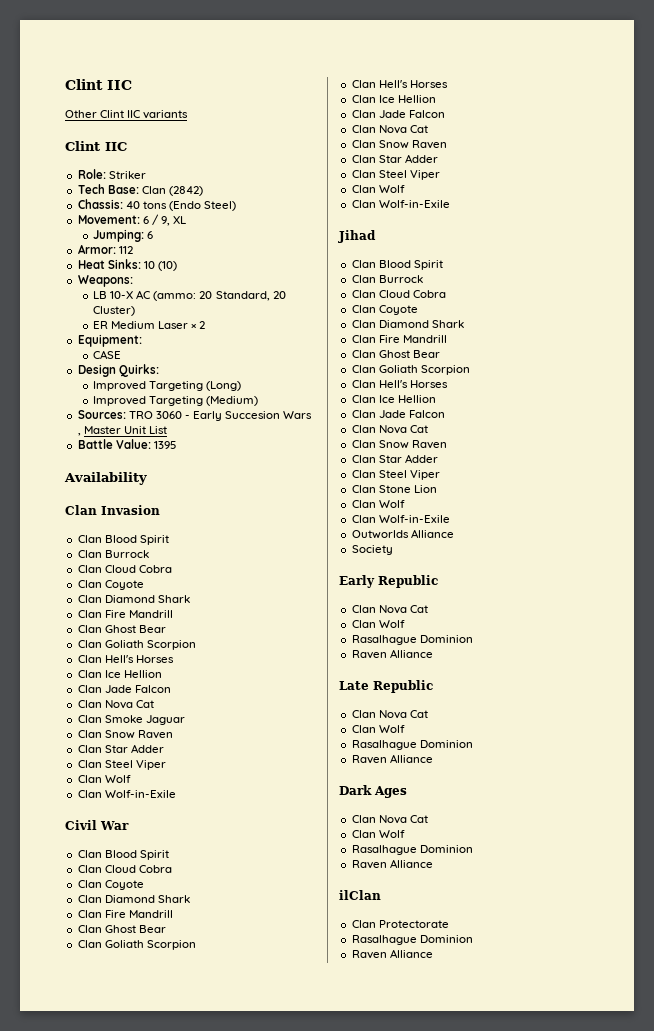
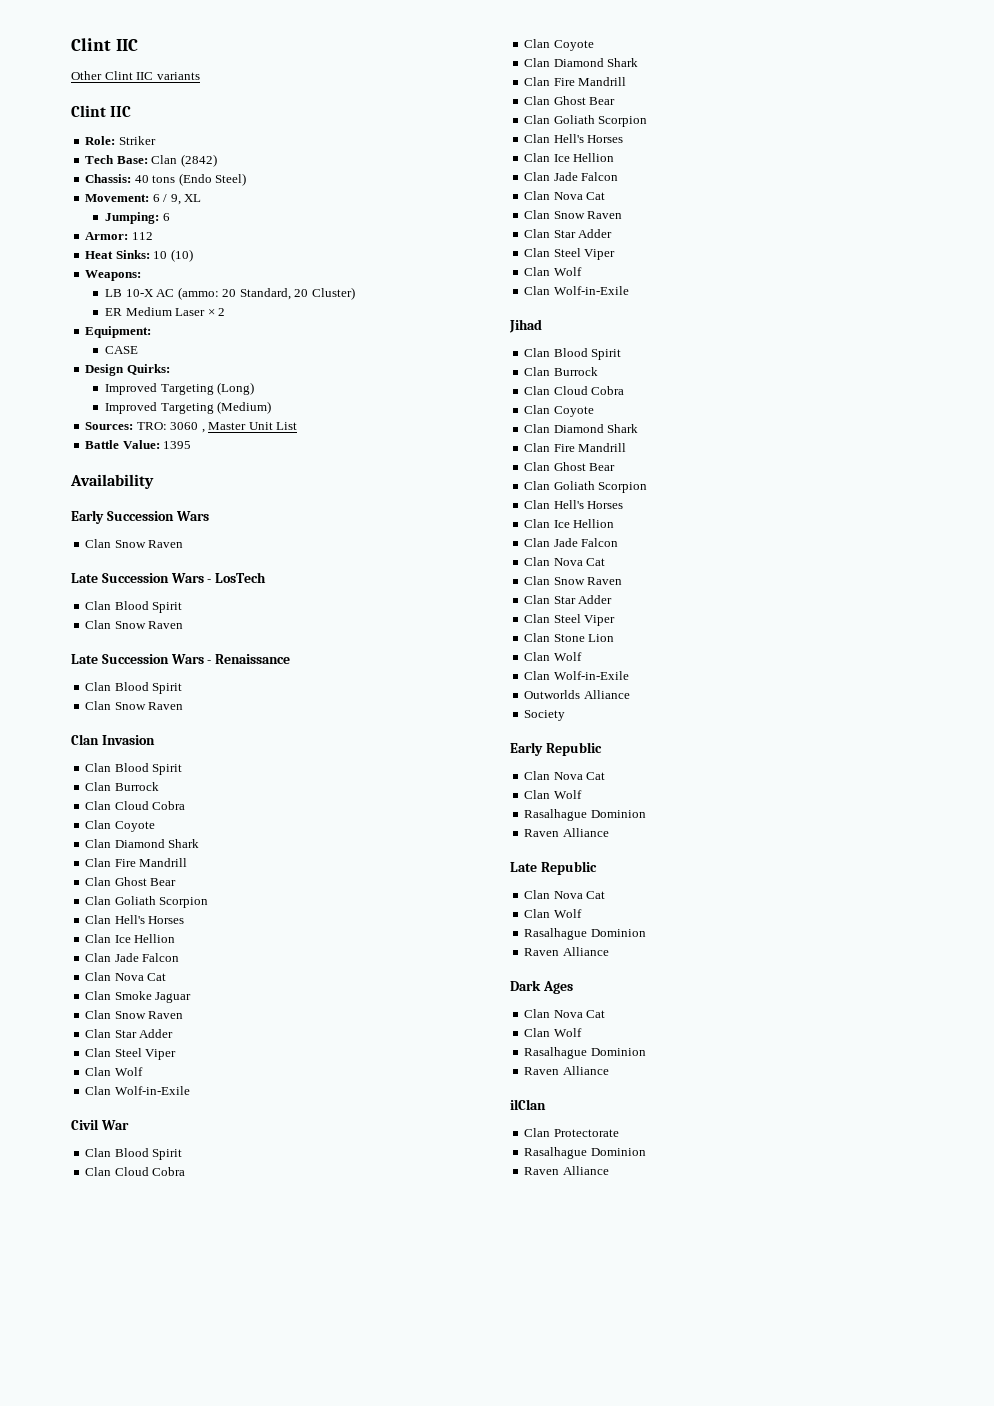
[128,411,313,421] TRO 3060 - Early Succesion Wars -> [136,422,199,430] TRO: 3060
(147, 478) none -> [71,510,209,524] [85,539,184,548] [71,572,267,583] [85,601,183,613] [85,620,184,629] [71,654,291,664] [85,682,183,694] [85,701,184,710] // Early Succession Wars // Clan Snow Raven // Late Succession Wars - LosTech // Clan Blood Spirit // Clan Snow Raven // Late Succession Wars - Renaissance // Clan Blood Spirit // Clan Snow Raven

